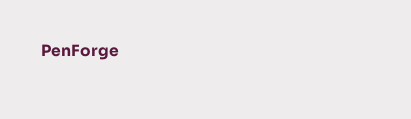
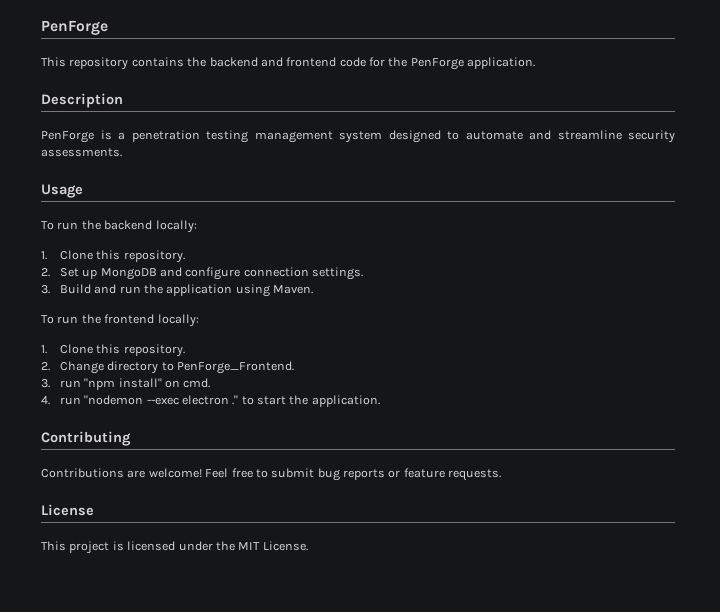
[41,44,119,60] PenForge -> [41,20,108,35] [41,57,536,70] [41,93,123,108] [41,130,675,143] [41,148,122,157] [41,184,83,198] [41,220,197,233] [41,250,185,263] [41,267,364,280] [41,284,314,297] [41,314,199,327] [41,344,185,357] [41,361,294,374] [41,378,211,390] [41,395,380,407] [41,431,131,446] [41,468,502,481] [41,504,94,516] [41,541,308,554] PenForge // This repository contains the backend and frontend code for the PenForge application. // Description // PenForge is a penetration testing management system designed to automate and streamline security assessments. // Usage // To run the backend locally: // 1. Clone this repository. // 2. Set up MongoDB and configure connection settings. // 3. Build and run the application using Maven. // To run the frontend locally: // 1. Clone this repository. // 2. Change directory to PenForge_Frontend. // 3. run "npm install" on cmd. // 4. run "nodemon --exec electron ." to start the application. // Contributing // Contributions are welcome! Feel free to submit bug reports or feature requests. // License // This project is licensed under the MIT License.

